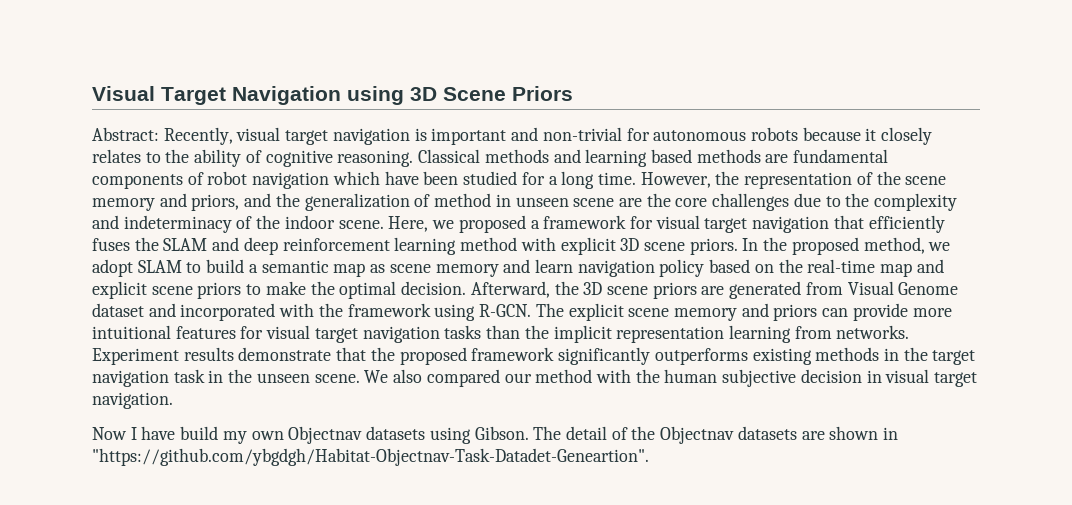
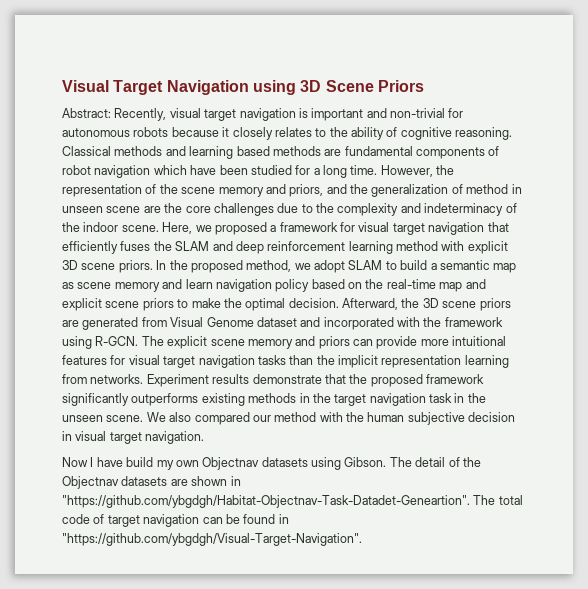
(649, 457) none -> [473,495,523,505] [62,514,289,527] [62,533,362,546] The total code of target navigation can be found in "https://github.com/ybgdgh/Visual-Target-Navigation".

